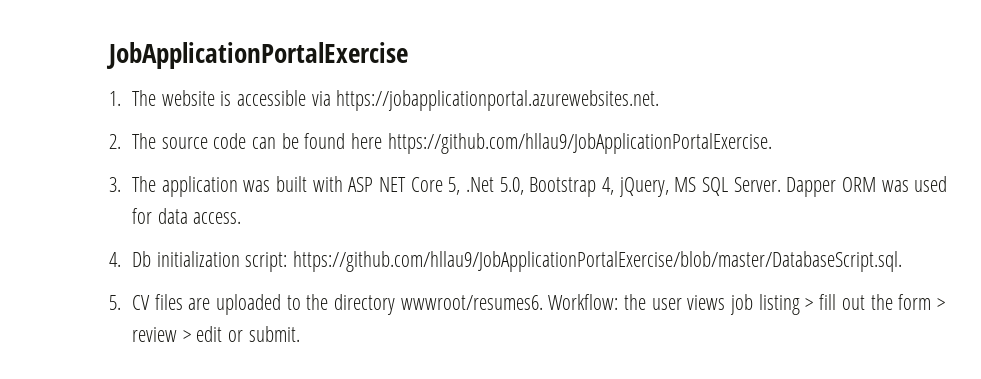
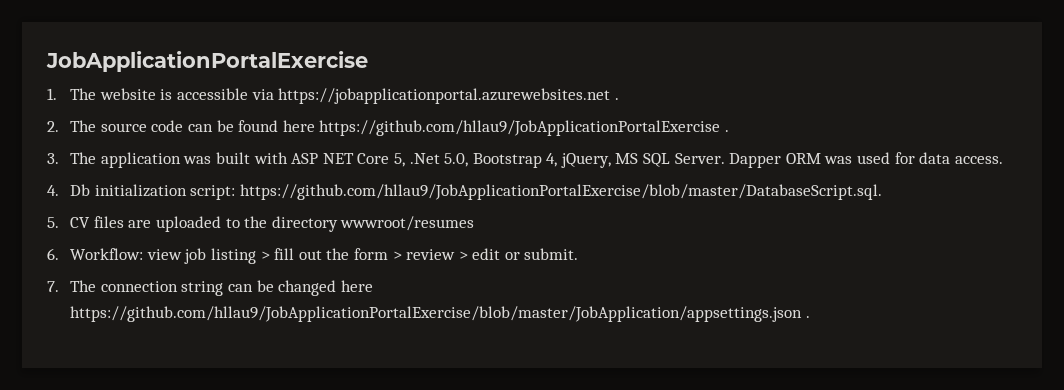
[336,90,660,111] https://jobapplicationportal.azurewebsites.net. -> [278,88,619,104] https://jobapplicationportal.azurewebsites.net .
[387,133,772,154] https://github.com/hllau9/JobApplicationPortalExercise. -> [319,120,729,136] https://github.com/hllau9/JobApplicationPortalExercise .
[400,294,726,310] wwwroot/resumes6. Workflow: the user views -> [340,216,475,231] [47,248,182,260] wwwroot/resumes // 6. Workflow: view
(300, 334) none -> [47,280,373,296] [70,306,810,322] // 7. The connection string can be changed here https://github.com/hllau9/JobApplicationPortalExercise/blob/master/JobApplication/appsettings.json .

